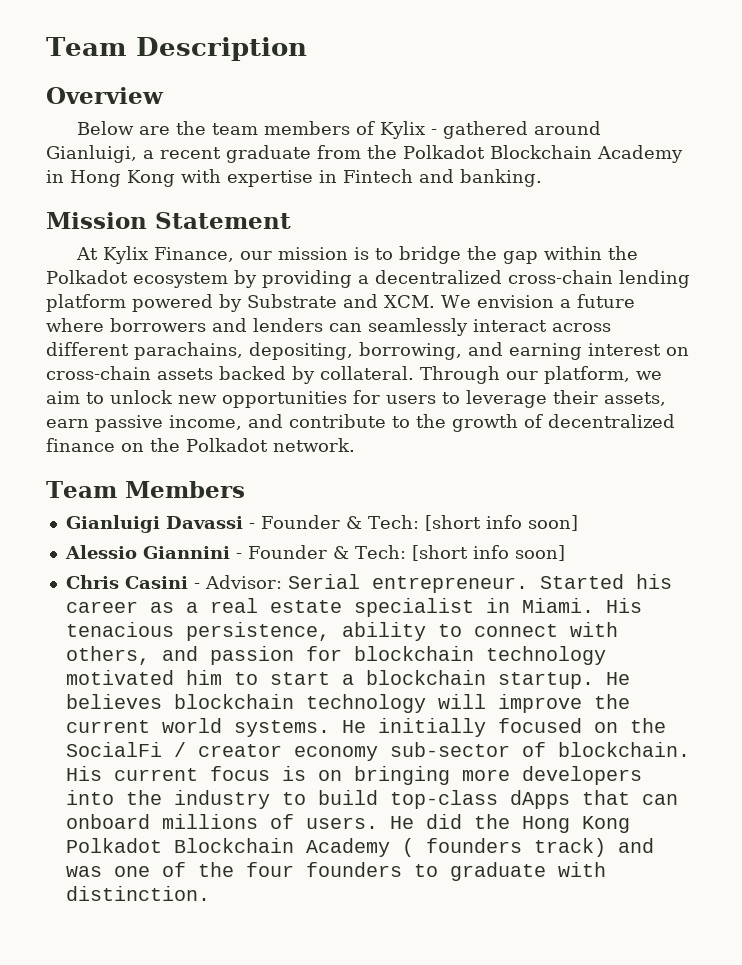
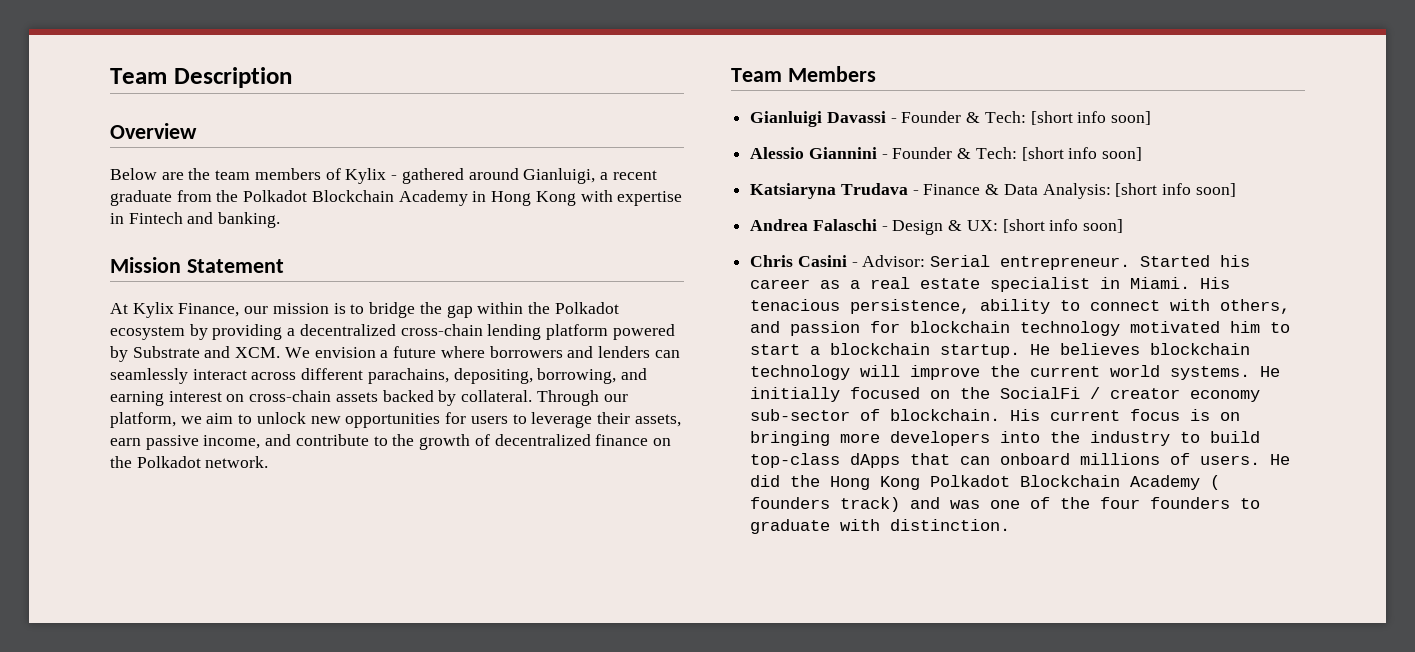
(565, 553) none -> [750,183,1236,199] [750,219,1124,235] // Katsiaryna Trudava - Finance & Data Analysis: [short info soon] // Andrea Falaschi - Design & UX: [short info soon]

